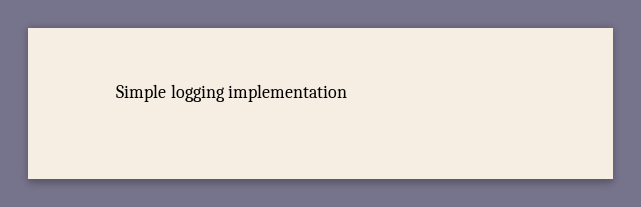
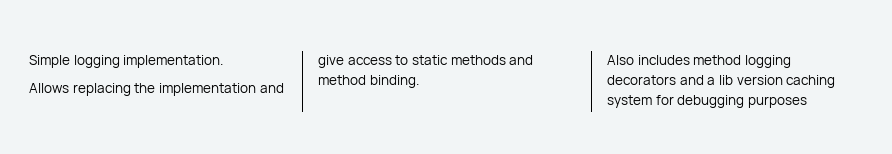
[228,84,348,102] implementation -> [123,55,224,68] [29,83,284,96] [318,55,534,68] [318,75,419,88] [607,55,791,68] [607,75,836,88] [607,95,807,108] implementation. // Allows replacing the implementation and give access to static methods and method binding. // Also includes method logging decorators and a lib version caching system for debugging purposes

